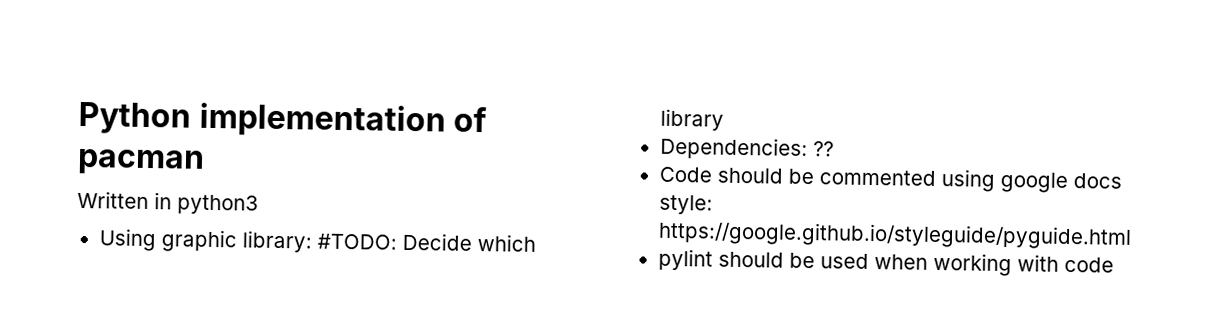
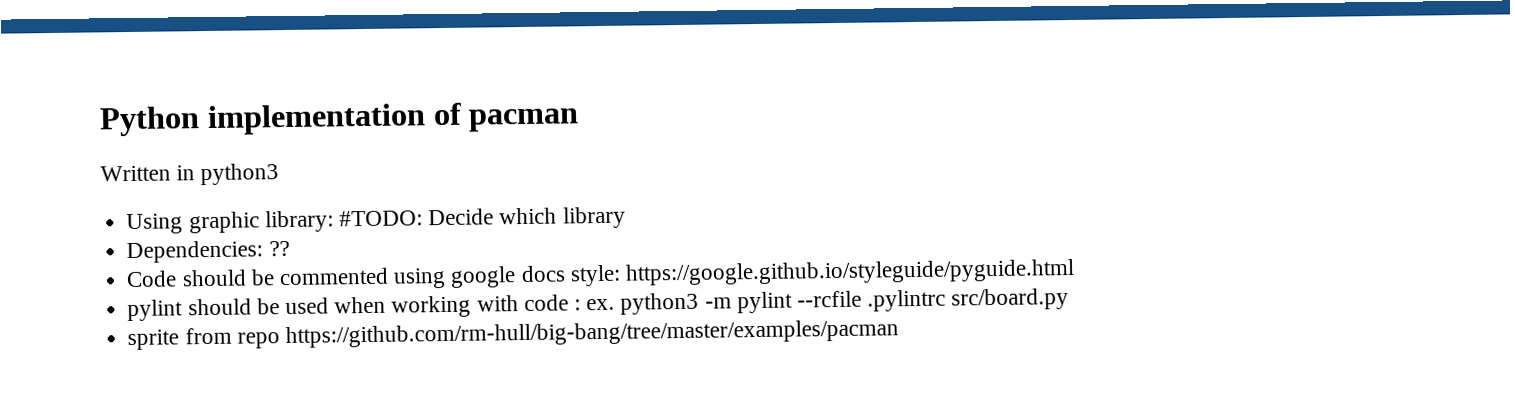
(1114, 264) none -> [573,288,1070,315] [127,319,899,351] : ex. python3 -m pylint --rcfile .pylintrc src/board.py // sprite from repo https://github.com/rm-hull/big-bang/tree/master/examples/pacman

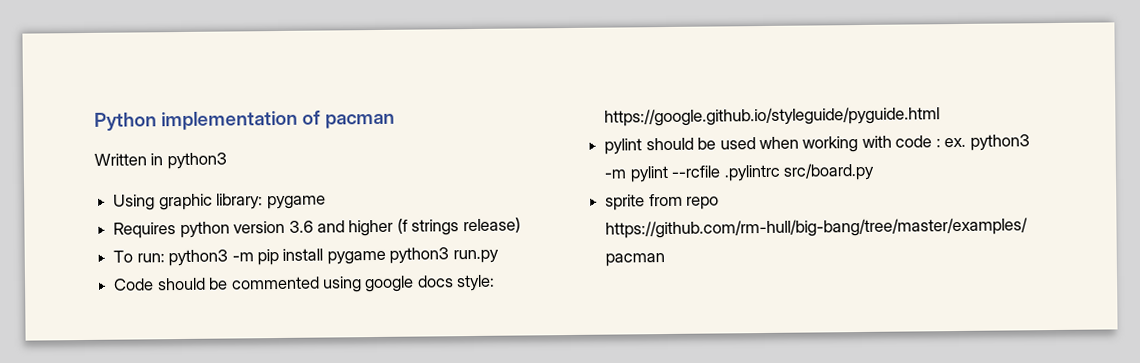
[338,206,626,229] [126,240,290,264] #TODO: Decide which library // Dependencies: ?? -> [266,195,326,210] [113,217,521,239] [113,247,499,267] pygame // Requires python version 3.6 and higher (f strings release) // To run: python3 -m pip install pygame python3 run.py

